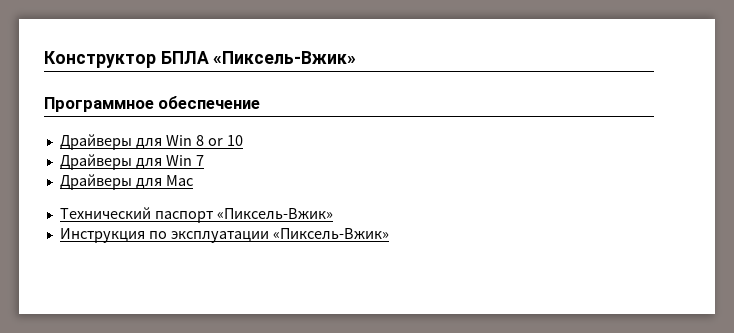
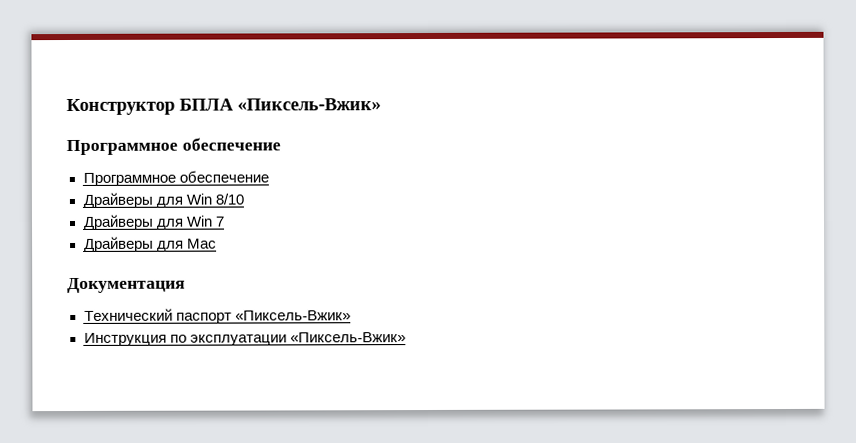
[59,134,243,150] // Драйверы для Win 8 or 10 -> [82,170,269,186] [82,192,244,208] // Программное обеспечение // Драйверы для Win 8/10
(193, 180) none -> [67,277,185,294] // Документация

